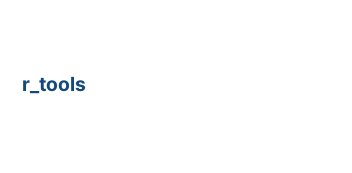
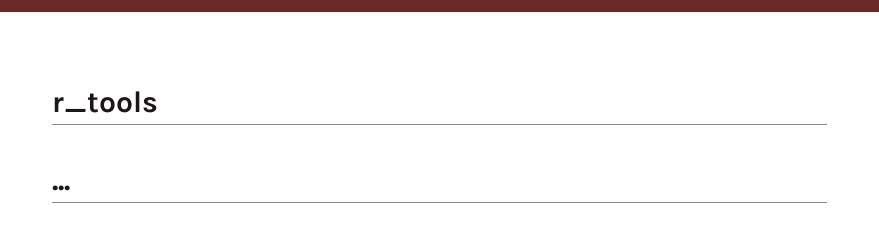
(86, 85) none -> [52,185,70,191] // ...

